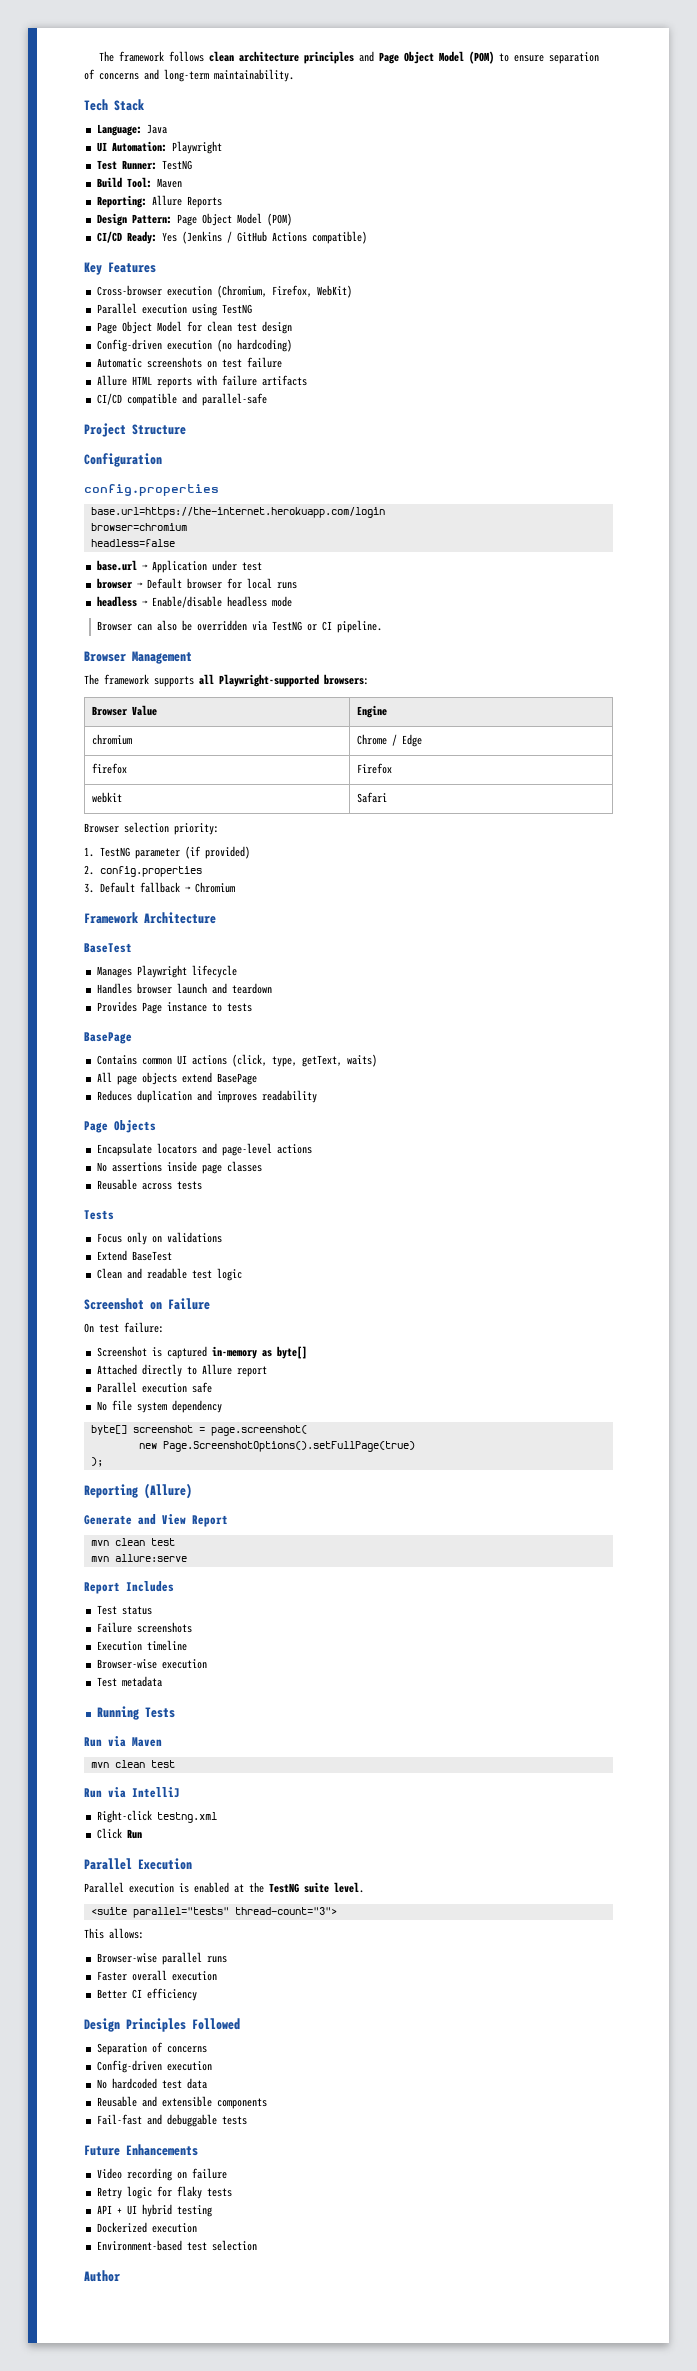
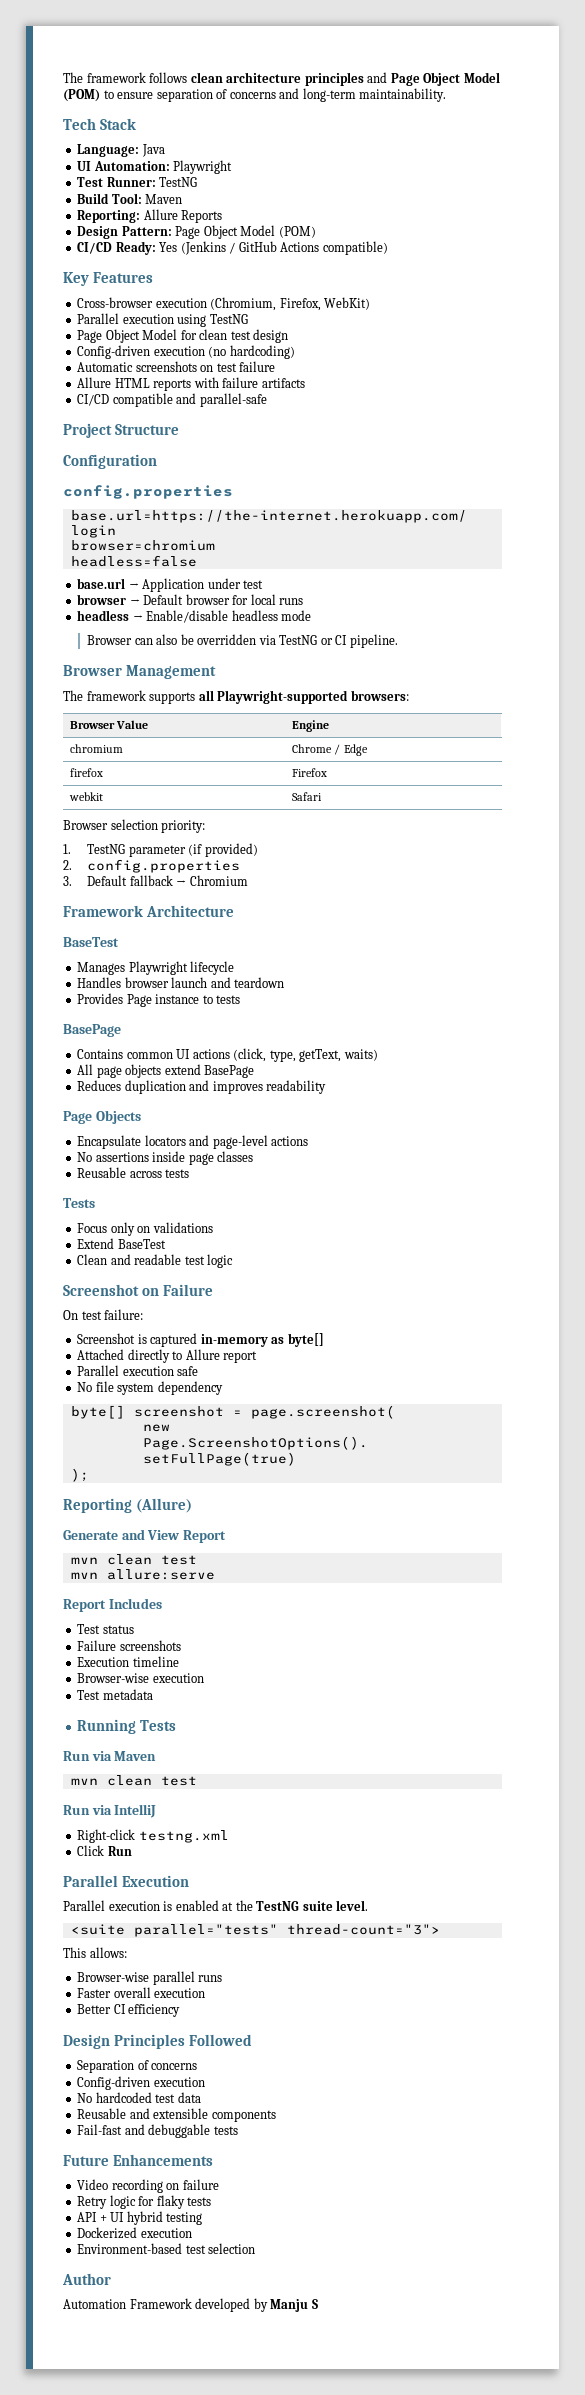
(120, 2276) none -> [63,2298,318,2312] // Automation Framework developed by Manju S

